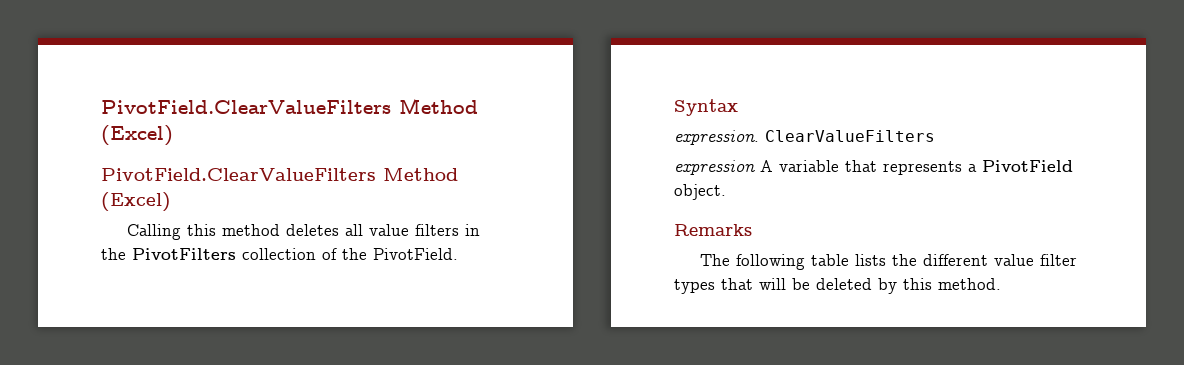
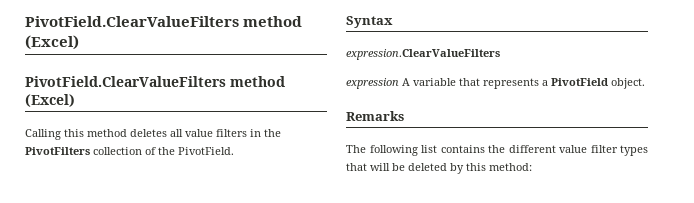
[101,98,478,114] PivotField.ClearValueFilters Method -> [25,16,303,27] PivotField.ClearValueFilters method
[383,168,458,181] Method -> [230,76,285,87] method
[674,130,935,145] expression. ClearValueFilters -> [346,49,500,60] expression.ClearValueFilters
[810,254,886,266] table lists -> [421,145,485,153] list contains
[938,278,1001,290] method. -> [489,163,532,171] method:

